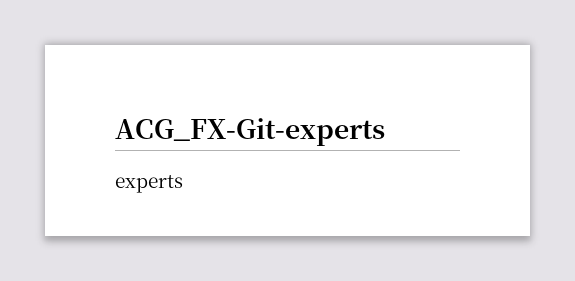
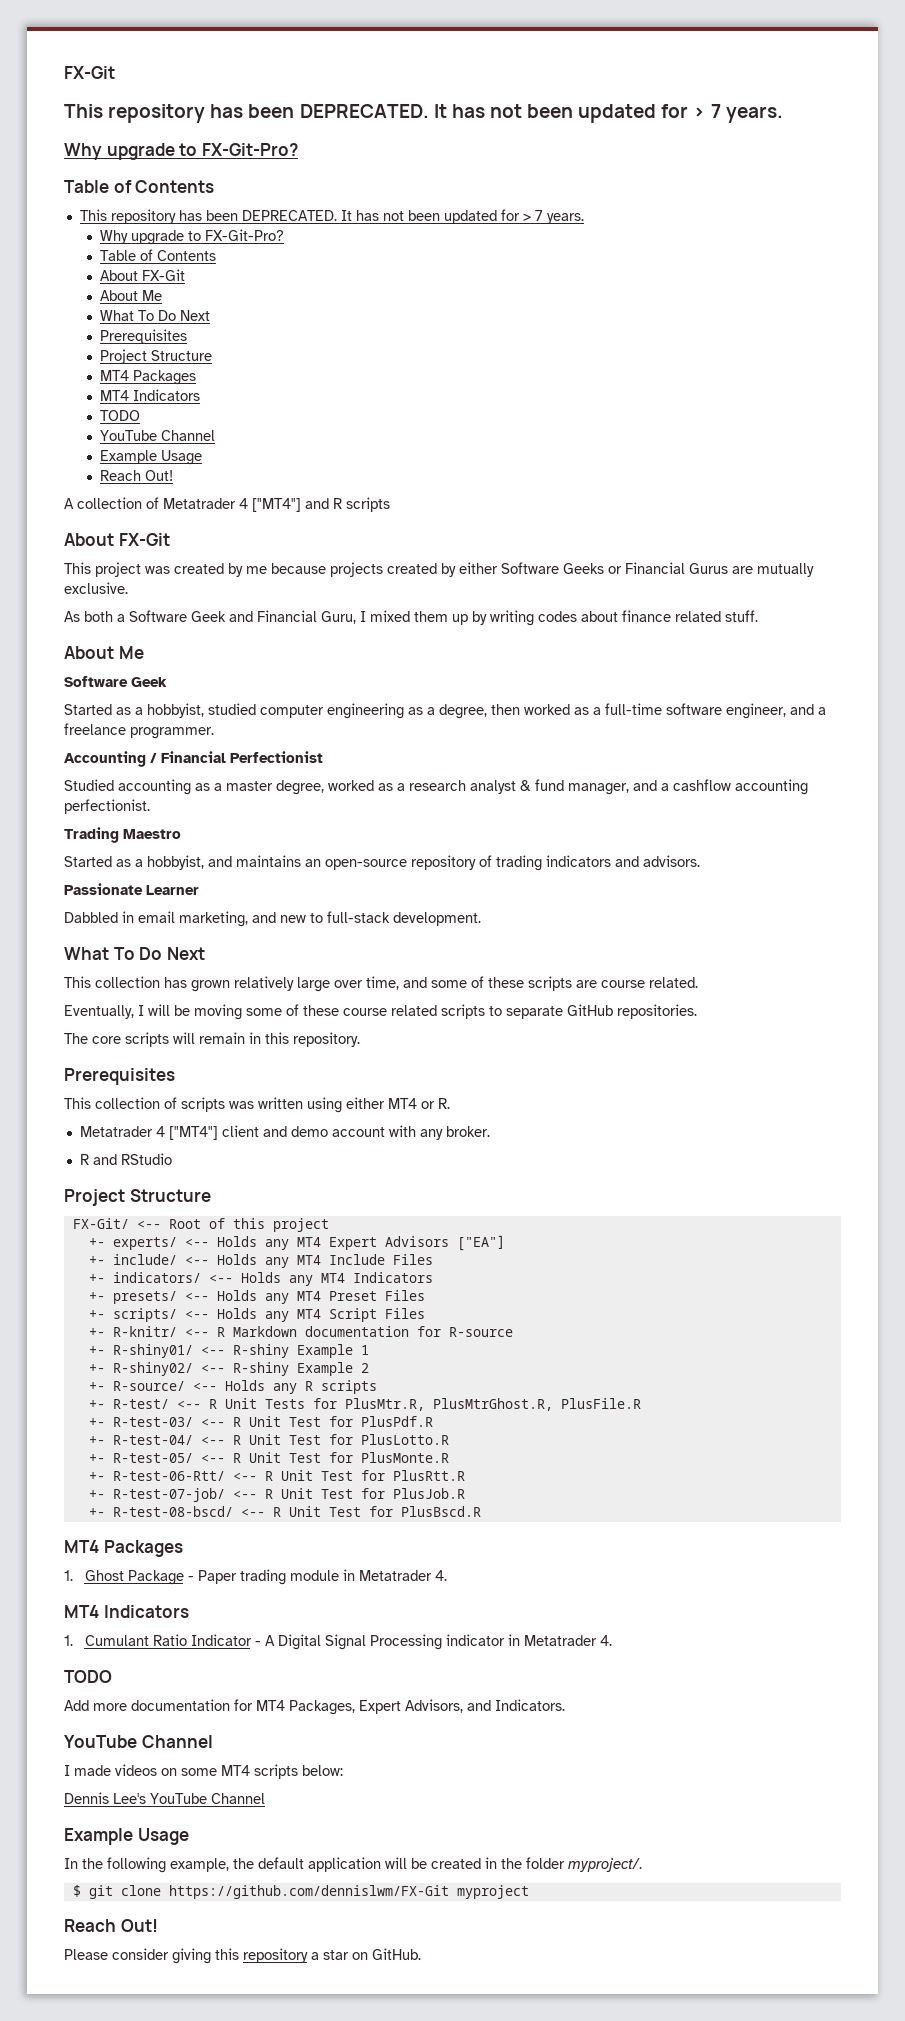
[115,118,385,146] [115,175,183,193] ACG_FX-Git-experts // experts -> [64,66,115,79] [64,104,783,123] [64,143,298,160] [64,180,215,193] [79,209,584,224] [100,229,285,245] [100,249,217,261] [100,269,186,281] [100,290,163,301] [100,310,211,321] [100,329,188,344] [100,349,213,364] [100,370,197,385] [100,389,201,401] [100,410,141,421] [100,430,216,441] [100,450,203,465] [100,470,174,481] [64,497,390,512] [64,533,170,546] [64,562,814,577] [64,582,128,594] [64,610,758,626] [64,646,144,659] [64,676,167,687] [64,703,826,719] [64,723,214,739] [64,751,323,767] [64,779,808,795] [64,799,150,814] [64,827,181,843] [64,855,700,871] [64,883,199,895] [64,911,481,927] [64,947,205,960] [64,976,698,992] [64,1004,697,1020] [64,1032,360,1047] [64,1068,175,1085] [64,1097,450,1113] [79,1125,490,1140] [79,1153,172,1165] [64,1189,211,1206] [72,1218,329,1232] [88,1235,505,1251] [88,1254,433,1268] [88,1272,433,1286] [88,1290,425,1304] [88,1308,425,1322] [88,1326,513,1337] [88,1344,369,1358] [88,1362,369,1376] [88,1380,377,1394] [88,1398,641,1411] [88,1416,433,1427] [88,1434,449,1445] [88,1452,449,1463] [88,1470,465,1481] [88,1488,465,1502] [88,1506,481,1517] [64,1540,183,1557] [64,1569,447,1585] [64,1605,189,1618] [64,1634,612,1650] [64,1670,112,1683] [64,1699,565,1715] [64,1735,213,1748] [64,1764,343,1779] [64,1792,265,1804] [64,1828,189,1845] [64,1857,642,1873] [72,1885,529,1899] [64,1919,158,1932] [64,1948,421,1964] FX-Git // This repository has been DEPRECATED. It has not been updated for > 7 years. // Why upgrade to FX-Git-Pro? // Table of Contents // This repository has been DEPRECATED. It has not been updated for > 7 years. // Why upgrade to FX-Git-Pro? // Table of Contents // About FX-Git // About Me // What To Do Next // Prerequisites // Project Structure // MT4 Packages // MT4 Indicators // TODO // YouTube Channel // Example Usage // Reach Out! // A collection of Metatrader 4 ["MT4"] and R scripts // About FX-Git // This project was created by me because projects created by either Software Geeks or Financial Gurus are mutually exclusive. // As both a Software Geek and Financial Guru, I mixed them up by writing codes about finance related stuff. // About Me // Software Geek // Started as a hobbyist, studied computer engineering as a degree, then worked as a full-time software engineer, and a freelance programmer. // Accounting / Financial Perfectionist // Studied accounting as a master degree, worked as a research analyst & fund manager, and a cashflow accounting perfectionist. // Trading Maestro // Started as a hobbyist, and maintains an open-source repository of trading indicators and advisors. // Passionate Learner // Dabbled in email marketing, and new to full-stack development. // What To Do Next // This collection has grown relatively large over time, and some of these scripts are course related. // Eventually, I will be moving some of these course related scripts to separate GitHub repositories. // The core scripts will remain in this repository. // Prerequisites // This collection of scripts was written using either MT4 or R. // Metatrader 4 ["MT4"] client and demo account with any broker. // R and RStudio // Project Structure // FX-Git/ <-- Root of this project // +- experts/ <-- Holds any MT4 Expert Advisors ["EA"] // +- include/ <-- Holds any MT4 Include Files // +- indicators/ <-- Holds any MT4 Indicators // +- presets/ <-- Holds any MT4 Preset Files // +- scripts/ <-- Holds any MT4 Script Files // +- R-knitr/ <-- R Markdown documentation for R-source // +- R-shiny01/ <-- R-shiny Example 1 // +- R-shiny02/ <-- R-shiny Example 2 // +- R-source/ <-- Holds any R scripts // +- R-test/ <-- R Unit Tests for PlusMtr.R, PlusMtrGhost.R, PlusFile.R // +- R-test-03/ <-- R Unit Test for PlusPdf.R // +- R-test-04/ <-- R Unit Test for PlusLotto.R // +- R-test-05/ <-- R Unit Test for PlusMonte.R // +- R-test-06-Rtt/ <-- R Unit Test for PlusRtt.R // +- R-test-07-job/ <-- R Unit Test for PlusJob.R // +- R-test-08-bscd/ <-- R Unit Test for PlusBscd.R // MT4 Packages // 1. Ghost Package - Paper trading module in Metatrader 4. // MT4 Indicators // 1. Cumulant Ratio Indicator - A Digital Signal Processing indicator in Metatrader 4. // TODO // Add more documentation for MT4 Packages, Expert Advisors, and Indicators. // YouTube Channel // I made videos on some MT4 scripts below: // Dennis Lee's YouTube Channel // Example Usage // In the following example, the default application will be created in the folder myproject/. // $ git clone https://github.com/dennislwm/FX-Git myproject // Reach Out! // Please consider giving this repository a star on GitHub.

